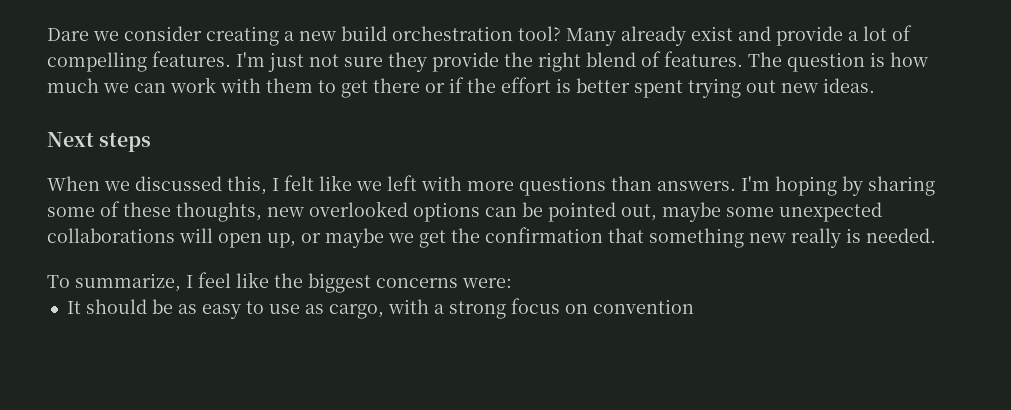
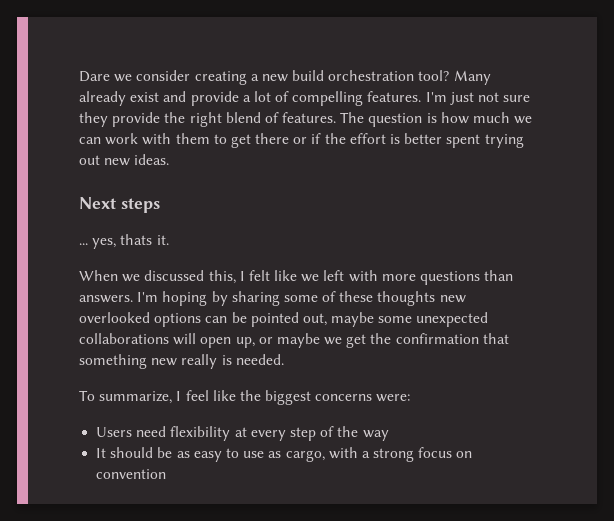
(152, 142) none -> [79,234,169,249] // ... yes, thats it.
[176,202,262,222] thoughts, -> [377,291,436,306] thoughts
(512, 283) none -> [96,426,389,441] // Users need flexibility at every step of the way

